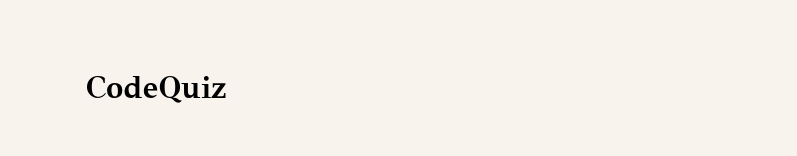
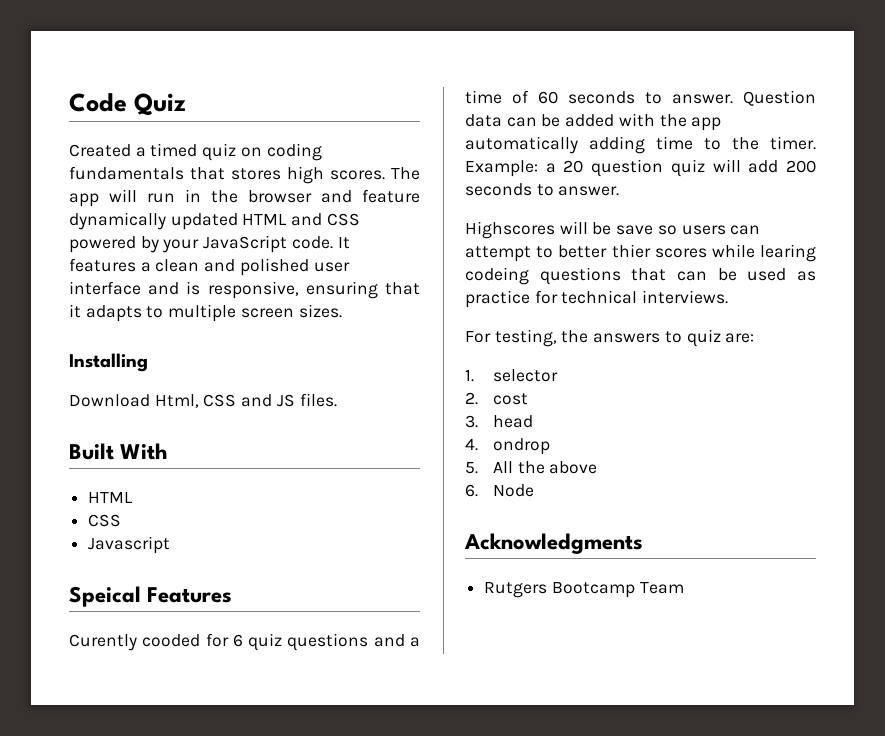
[86,75,226,103] CodeQuiz -> [69,93,187,116] [69,143,322,161] [69,166,420,184] [69,189,420,207] [69,212,360,230] [69,235,350,253] [69,258,350,276] [69,281,420,299] [69,304,342,322] [69,353,148,372] [69,393,337,408] [69,443,168,460] [88,492,134,503] [88,514,122,527] [88,536,171,554] [69,586,233,607] [69,633,420,651] [465,90,816,106] [465,113,722,131] [465,136,816,154] [465,159,816,177] [465,183,620,196] [465,221,761,239] [465,244,816,262] [465,267,816,285] [465,290,729,308] [465,329,755,347] [465,369,558,382] [465,392,528,405] [465,415,533,428] [465,438,550,455] [465,461,598,474] [465,484,534,497] [464,533,643,554] [484,582,684,598] Code Quiz // Created a timed quiz on coding fundamentals that stores high scores. The app will run in the browser and feature dynamically updated HTML and CSS powered by your JavaScript code. It features a clean and polished user interface and is responsive, ensuring that it adapts to multiple screen sizes. // Installing // Download Html, CSS and JS files. // Built With // HTML // CSS // Javascript // Speical Features // Curently cooded for 6 quiz questions and a time of 60 seconds to answer. Question data can be added with the app automatically adding time to the timer. Example: a 20 question quiz will add 200 seconds to answer. // Highscores will be save so users can attempt to better thier scores while learing codeing questions that can be used as practice for technical interviews. // For testing, the answers to quiz are: // 1. selector // 2. cost // 3. head // 4. ondrop // 5. All the above // 6. Node // Acknowledgments // Rutgers Bootcamp Team

